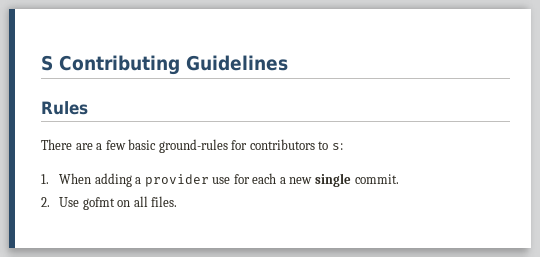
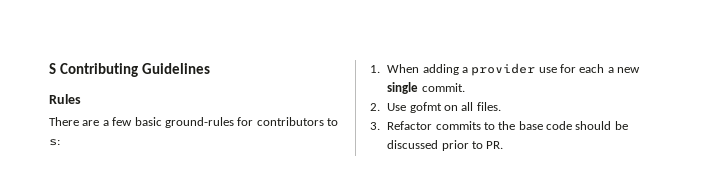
(178, 201) none -> [370,121,628,130] [387,140,504,151] // 3. Refactor commits to the base code should be discussed prior to PR.

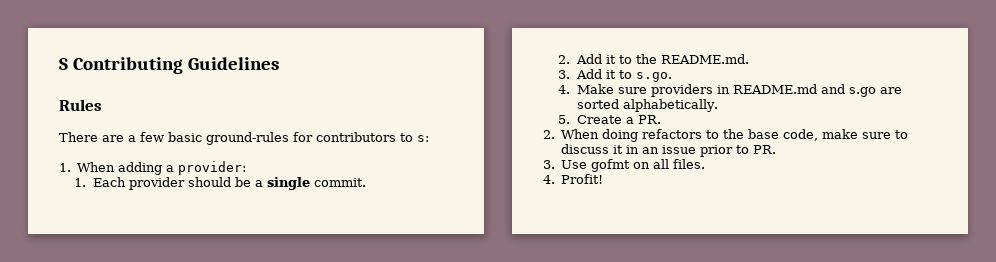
[471,63,641,76] [387,82,465,94] [370,103,380,111] provider use for each a new single commit. // 2. -> [178,161,247,175] [74,177,366,190] [558,54,749,64] [558,69,672,82] [558,84,902,97] [576,99,718,112] [558,115,661,124] [543,129,909,142] [561,144,777,157] [543,160,555,169] provider: // 1. Each provider should be a single commit. // 2. Add it to the README.md. // 3. Add it to s.go. // 4. Make sure providers in README.md and s.go are sorted alphabetically. // 5. Create a PR. // 2. When doing refactors to the base code, make sure to discuss it in an issue prior to PR. // 3.
[370,121,628,130] [387,140,504,151] 3. Refactor commits to the base code should be discussed prior to PR. -> [543,174,604,184] 4. Profit!

